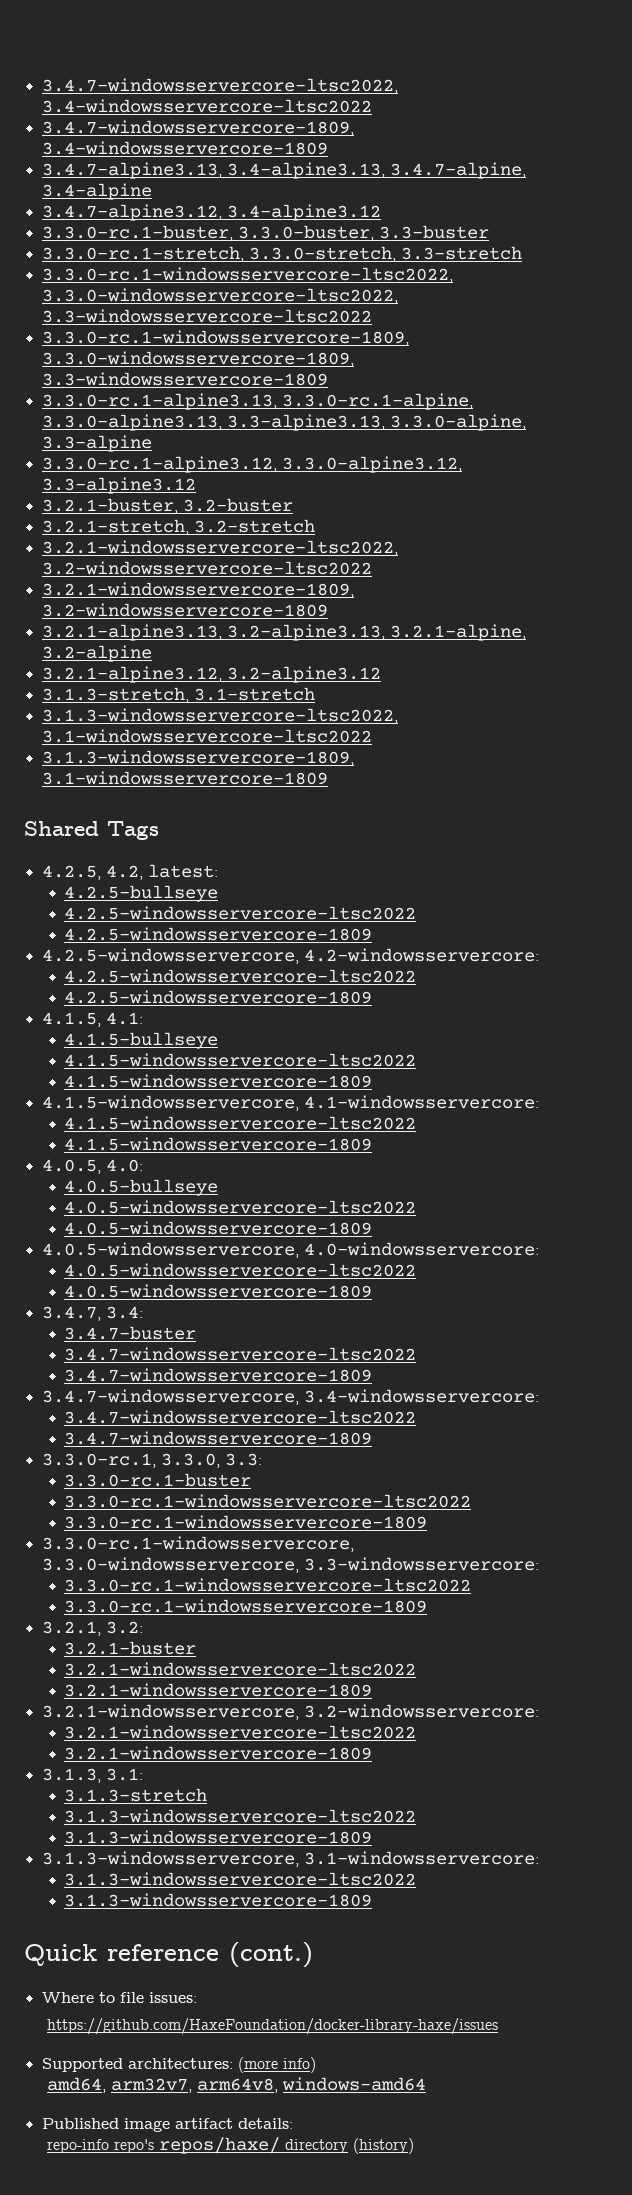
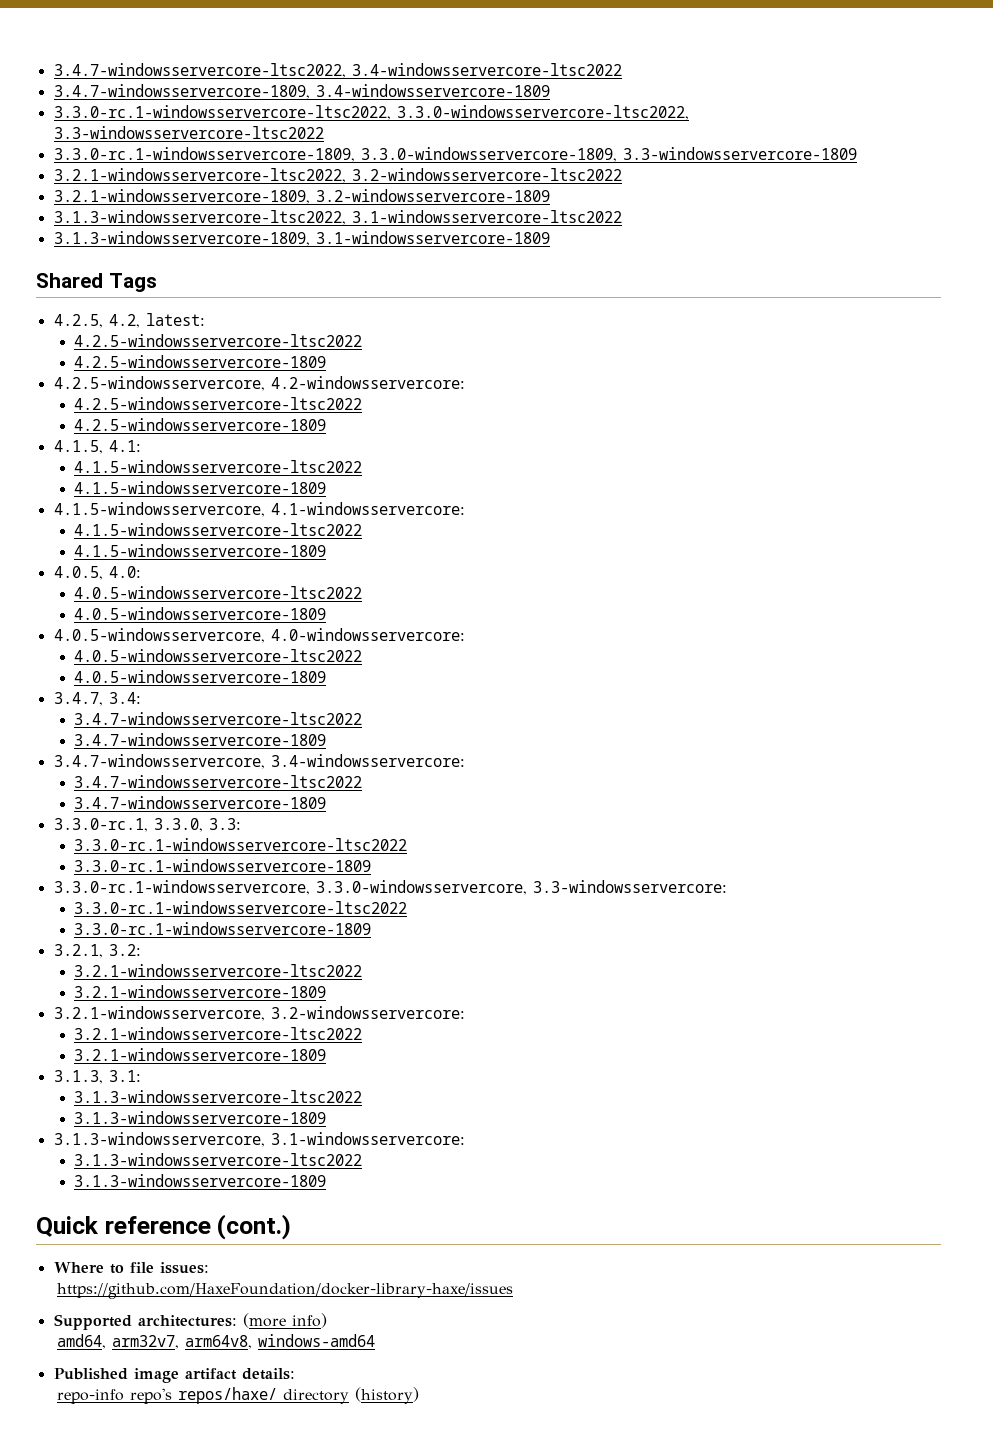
[41,162,526,179] [41,183,152,200] [41,204,381,221] [41,225,489,241] [41,246,522,262] // 3.4.7-alpine3.13, 3.4-alpine3.13, 3.4.7-alpine, 3.4-alpine // 3.4.7-alpine3.12, 3.4-alpine3.12 // 3.3.0-rc.1-buster, 3.3.0-buster, 3.3-buster // 3.3.0-rc.1-stretch, 3.3.0-stretch, 3.3-stretch -> (550, 90) none
[41,393,473,410] [41,414,526,431] [41,435,152,452] [41,456,462,473] [41,477,196,494] [41,498,293,514] [41,519,315,535] [41,540,398,556] [41,561,372,575] [41,582,354,598] [41,603,328,617] [41,624,526,641] [41,645,152,662] [41,666,381,683] [41,687,315,703] 3.3.0-rc.1-alpine3.13, 3.3.0-rc.1-alpine, 3.3.0-alpine3.13, 3.3-alpine3.13, 3.3.0-alpine, 3.3-alpine // 3.3.0-rc.1-alpine3.12, 3.3.0-alpine3.12, 3.3-alpine3.12 // 3.2.1-buster, 3.2-buster // 3.2.1-stretch, 3.2-stretch // 3.2.1-windowsservercore-ltsc2022, 3.2-windowsservercore-ltsc2022 // 3.2.1-windowsservercore-1809, 3.2-windowsservercore-1809 // 3.2.1-alpine3.13, 3.2-alpine3.13, 3.2.1-alpine, 3.2-alpine // 3.2.1-alpine3.12, 3.2-alpine3.12 // 3.1.3-stretch, 3.1-stretch -> [53,168,622,183] [53,189,550,204] 3.2.1-windowsservercore-ltsc2022, 3.2-windowsservercore-ltsc2022 // 3.2.1-windowsservercore-1809, 3.2-windowsservercore-1809
[64,885,219,902] // 4.2.5-bullseye -> (205, 319) none
[64,1032,219,1049] // 4.1.5-bullseye -> (141, 446) none
[64,1179,219,1196] // 4.0.5-bullseye -> (141, 572) none
[64,1326,197,1340] // 3.4.7-buster -> (141, 698) none
[64,1473,252,1487] // 3.3.0-rc.1-buster -> (241, 824) none
[64,1641,197,1655] // 3.2.1-buster -> (141, 950) none
[64,1788,208,1802] // 3.1.3-stretch -> (141, 1076) none

